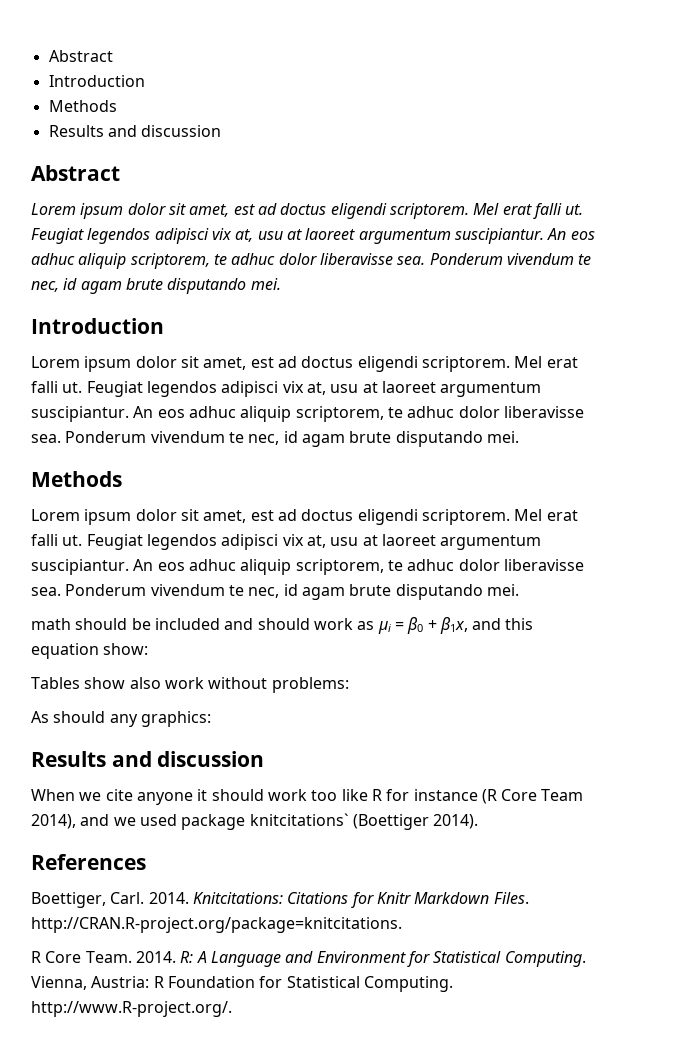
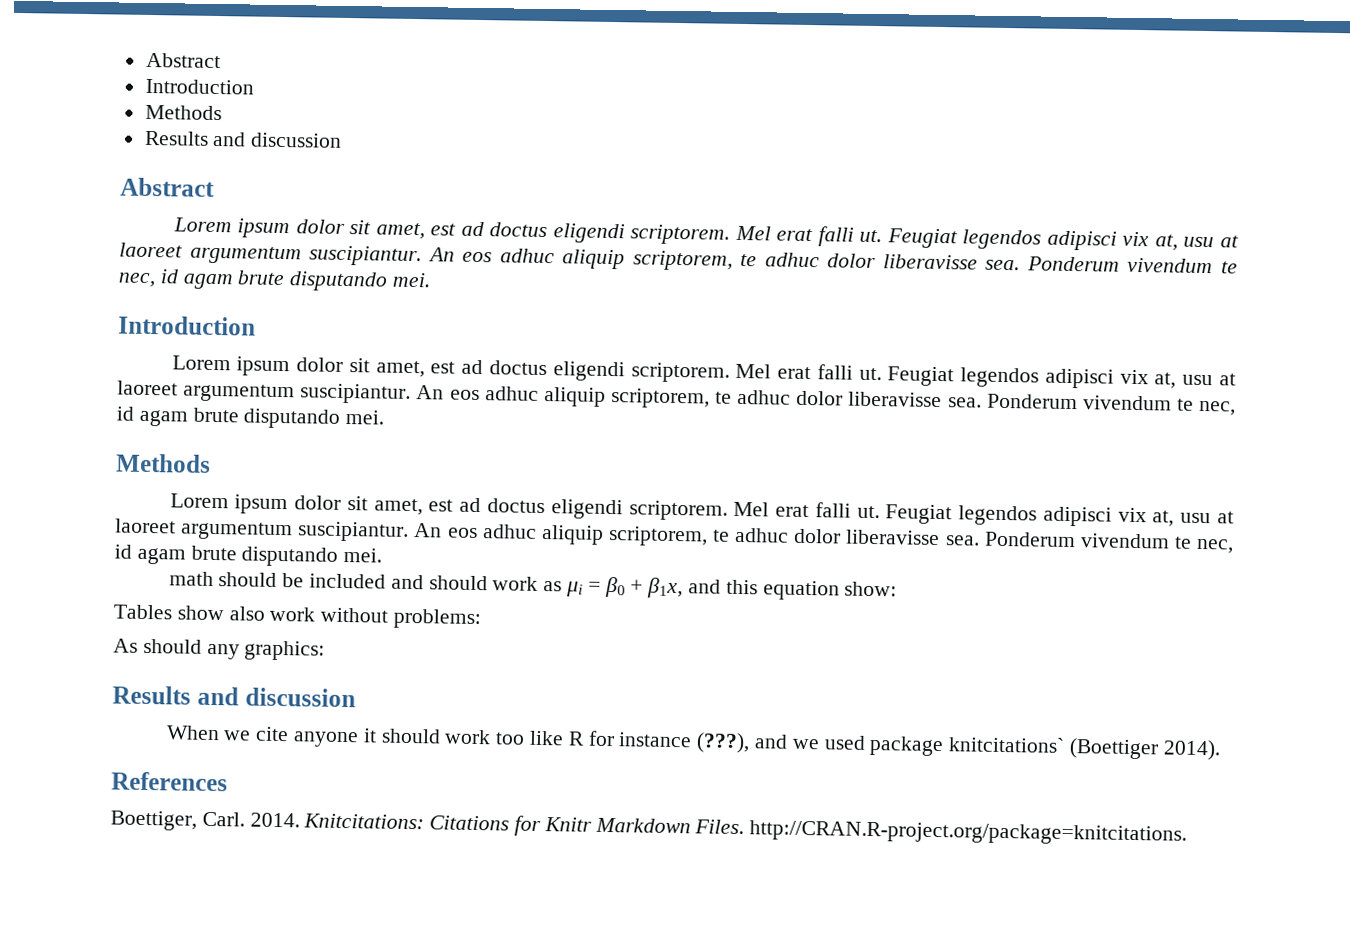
[481,789,584,804] [31,814,76,829] (R Core Team 2014), -> [696,732,751,754] (???),
[31,951,586,967] [31,976,453,992] [31,1001,232,1017] // R Core Team. 2014. R: A Language and Environment for Statistical Computing. Vienna, Austria: R Foundation for Statistical Computing. http://www.R-project.org/. -> (1188, 833) none

